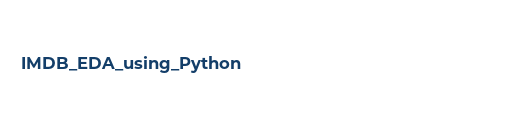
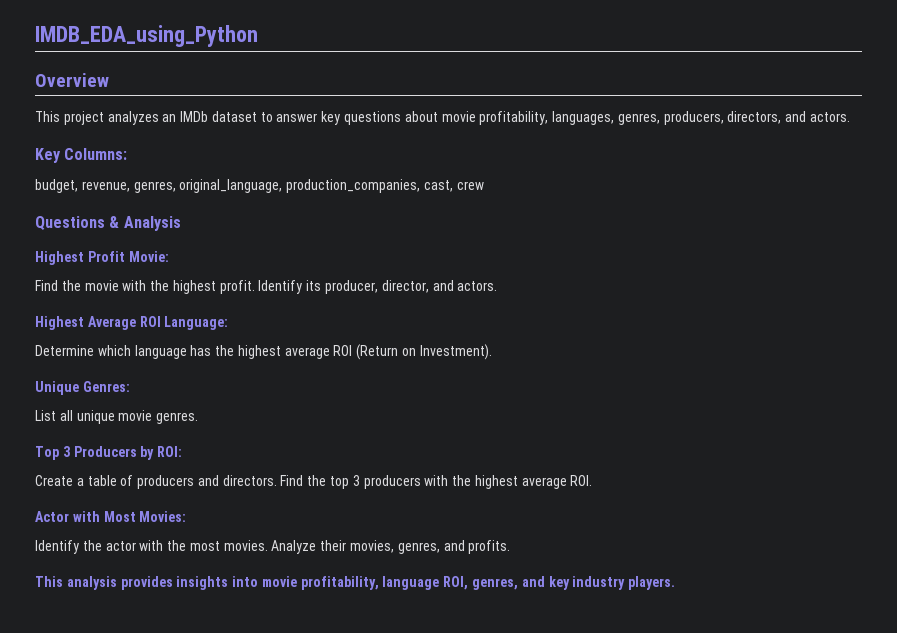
(241, 64) none -> [35,73,109,87] [35,111,851,125] [35,148,128,163] [35,179,484,193] [35,216,181,231] [35,251,169,265] [35,280,498,294] [35,316,229,330] [35,344,492,360] [35,381,130,395] [35,410,199,424] [35,446,183,460] [35,475,593,489] [35,511,187,522] [35,540,511,554] [35,576,676,590] // Overview // This project analyzes an IMDb dataset to answer key questions about movie profitability, languages, genres, producers, directors, and actors. // Key Columns: // budget, revenue, genres, original_language, production_companies, cast, crew // Questions & Analysis // Highest Profit Movie: // Find the movie with the highest profit. Identify its producer, director, and actors. // Highest Average ROI Language: // Determine which language has the highest average ROI (Return on Investment). // Unique Genres: // List all unique movie genres. // Top 3 Producers by ROI: // Create a table of producers and directors. Find the top 3 producers with the highest average ROI. // Actor with Most Movies: // Identify the actor with the most movies. Analyze their movies, genres, and profits. // This analysis provides insights into movie profitability, language ROI, genres, and key industry players.

